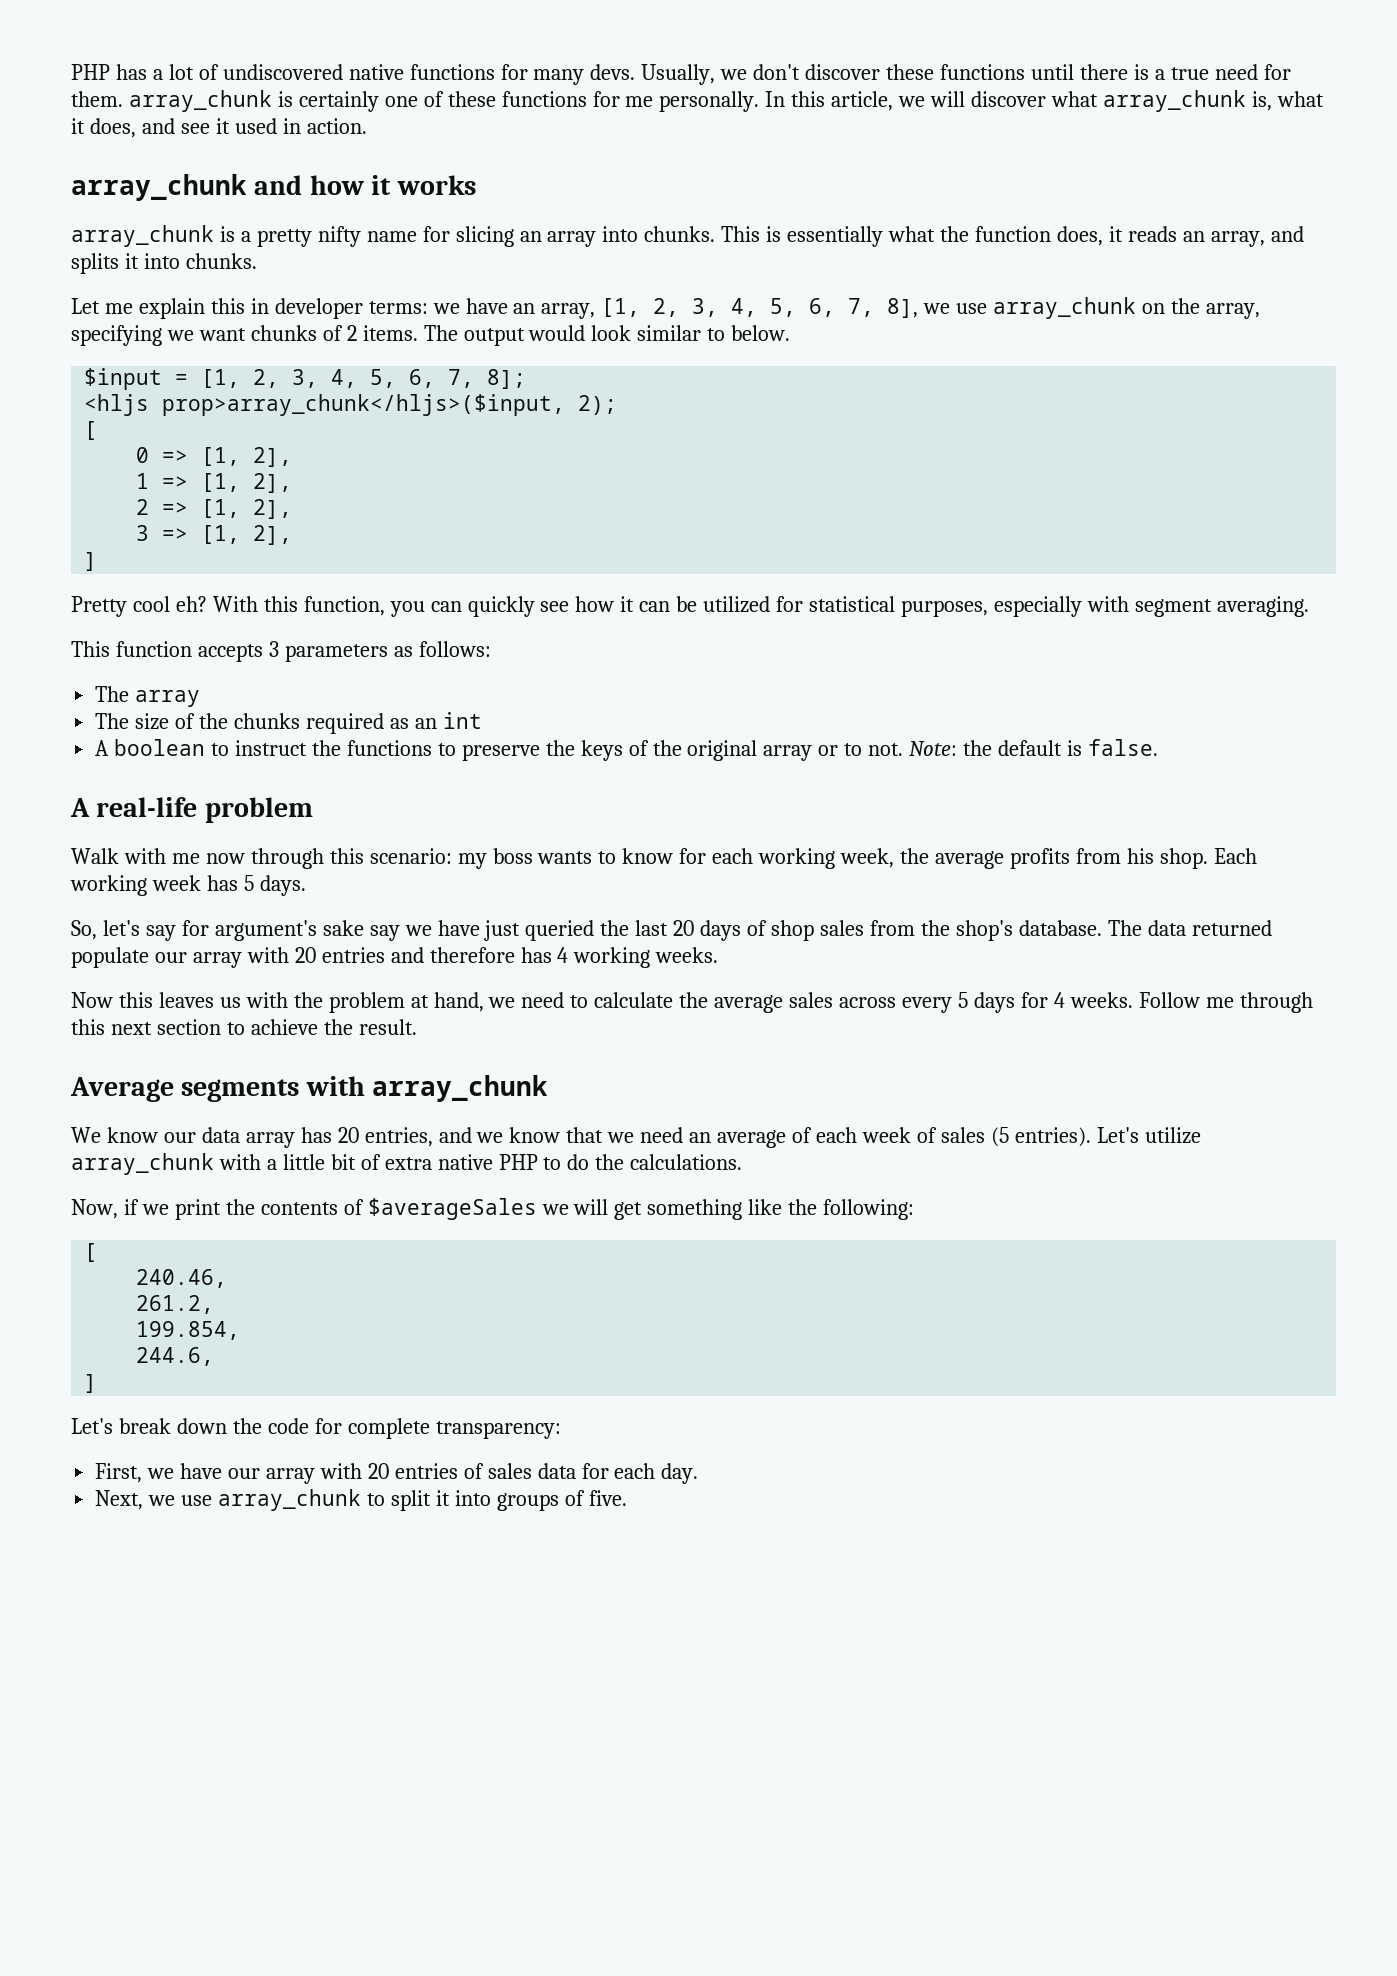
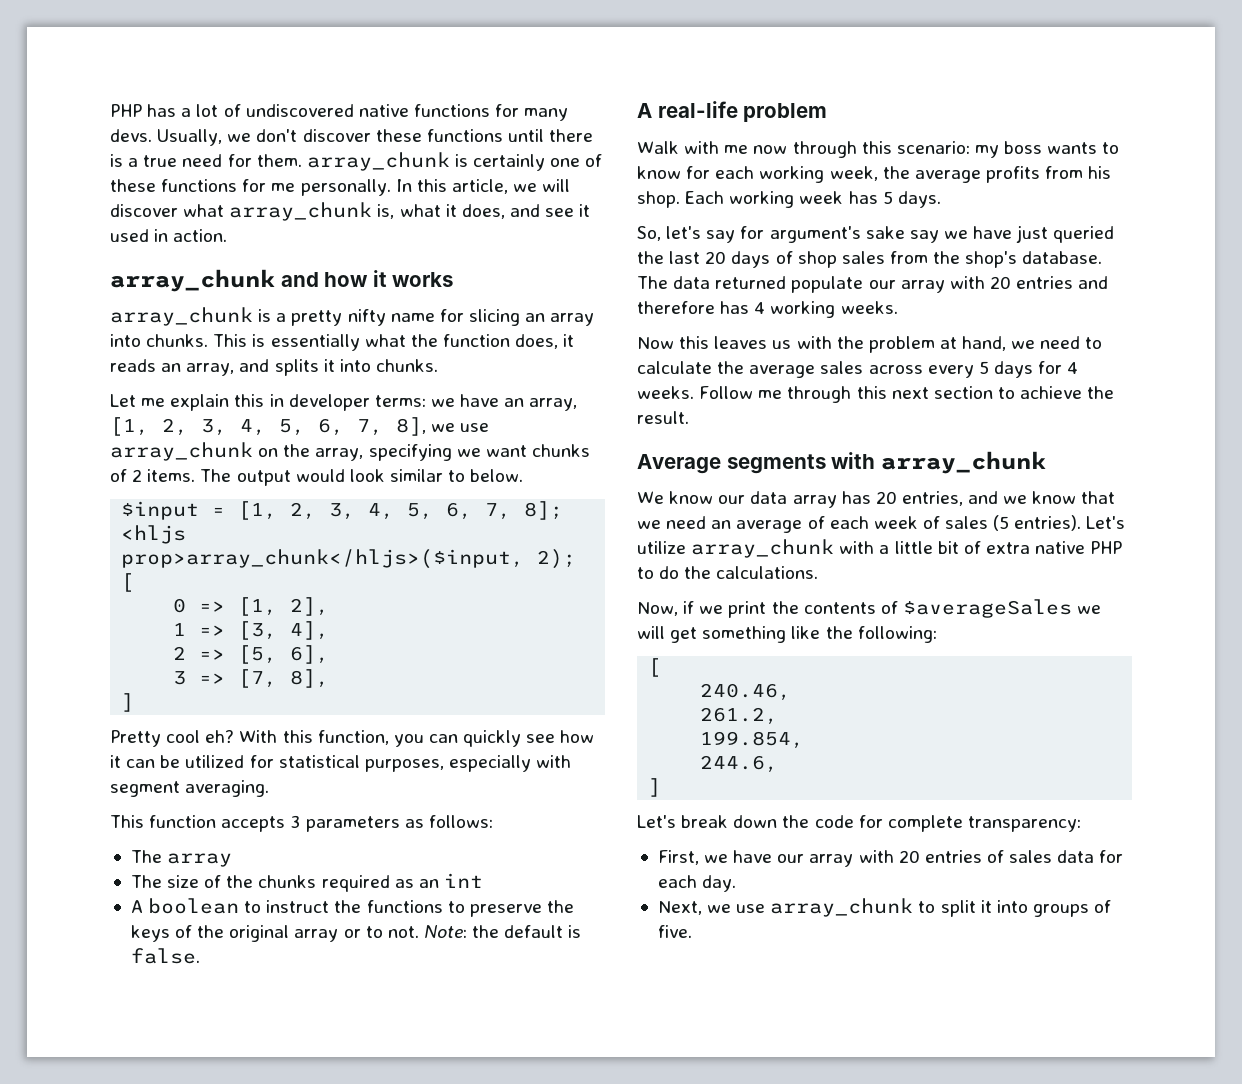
[201,473,293,493] [1, 2], -> [238,621,330,640] [3, 4],
[201,499,293,519] [1, 2], -> [238,645,330,664] [5, 6],
[201,525,293,545] [1, 2], -> [238,669,330,688] [7, 8],

